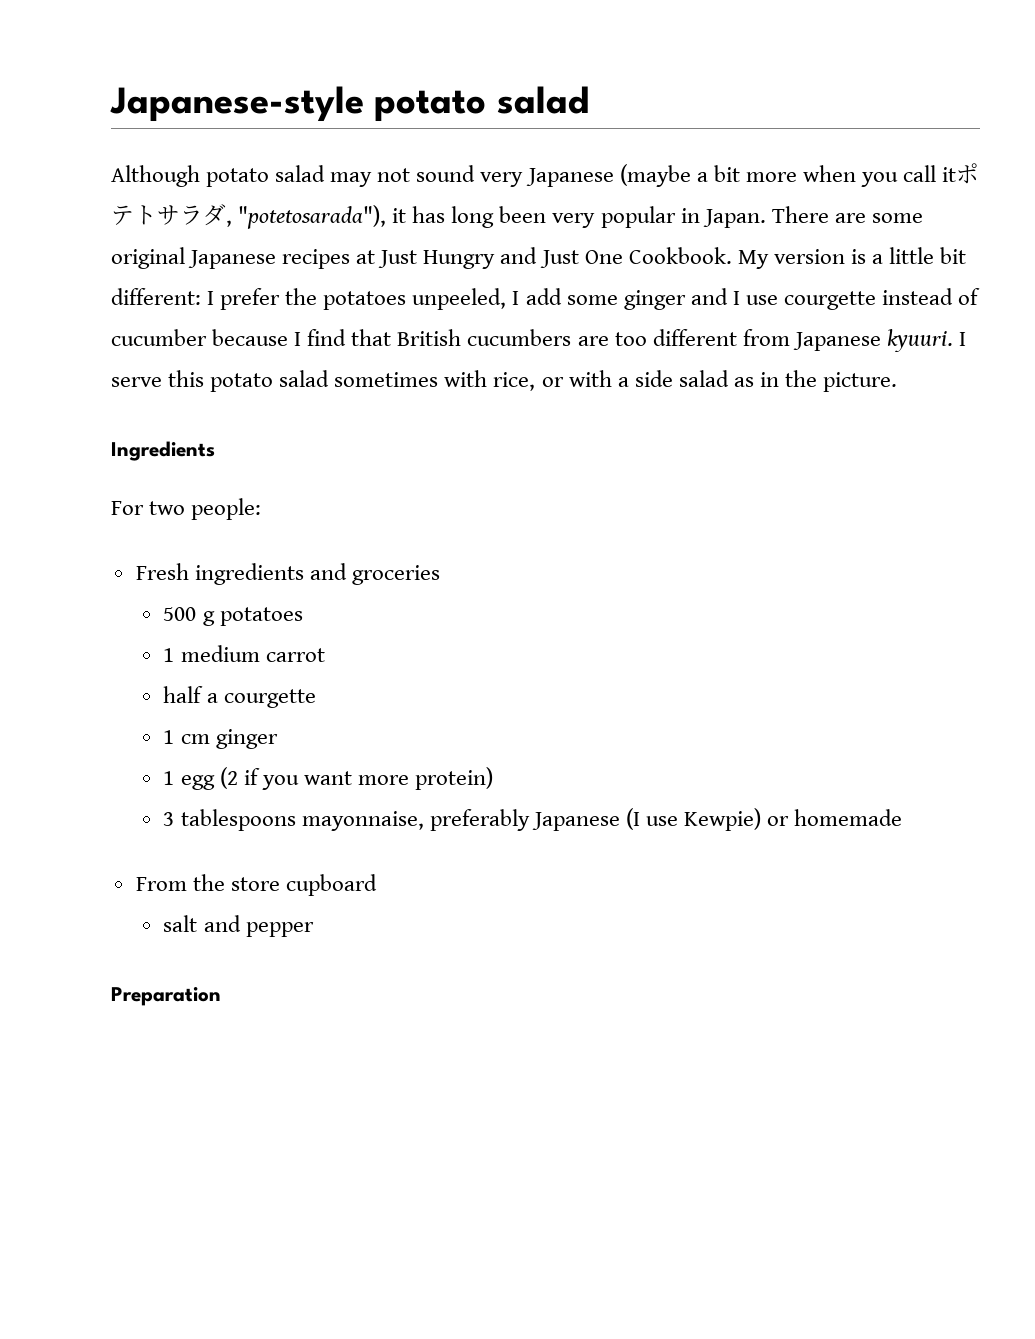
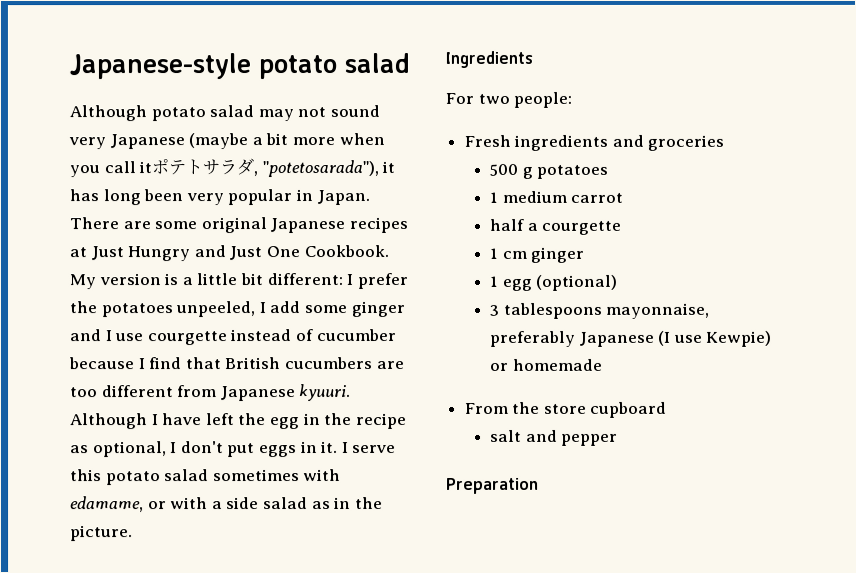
(953, 340) none -> [70,413,407,430] [70,441,339,458] Although I have left the egg in the recipe as optional, I don't put eggs in it.
[493,372,536,391] rice, -> [70,496,144,513] edamame,
[219,767,494,790] (2 if you want more protein) -> [535,274,619,291] (optional)

